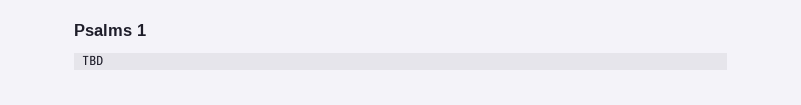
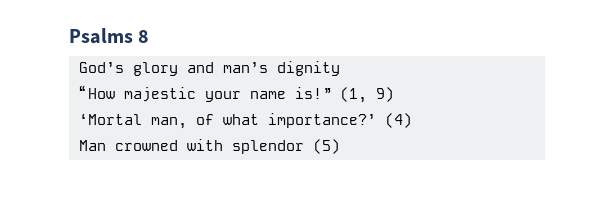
[137,24,146,36] [82,55,104,65] 1 // TBD -> [138,30,150,43] [78,61,340,76] [78,85,394,103] [78,113,412,129] [78,139,340,154] 8 // God’s glory and man’s dignity // “How majestic your name is!” (1, 9) // ‘Mortal man, of what importance?’ (4) // Man crowned with splendor (5)

